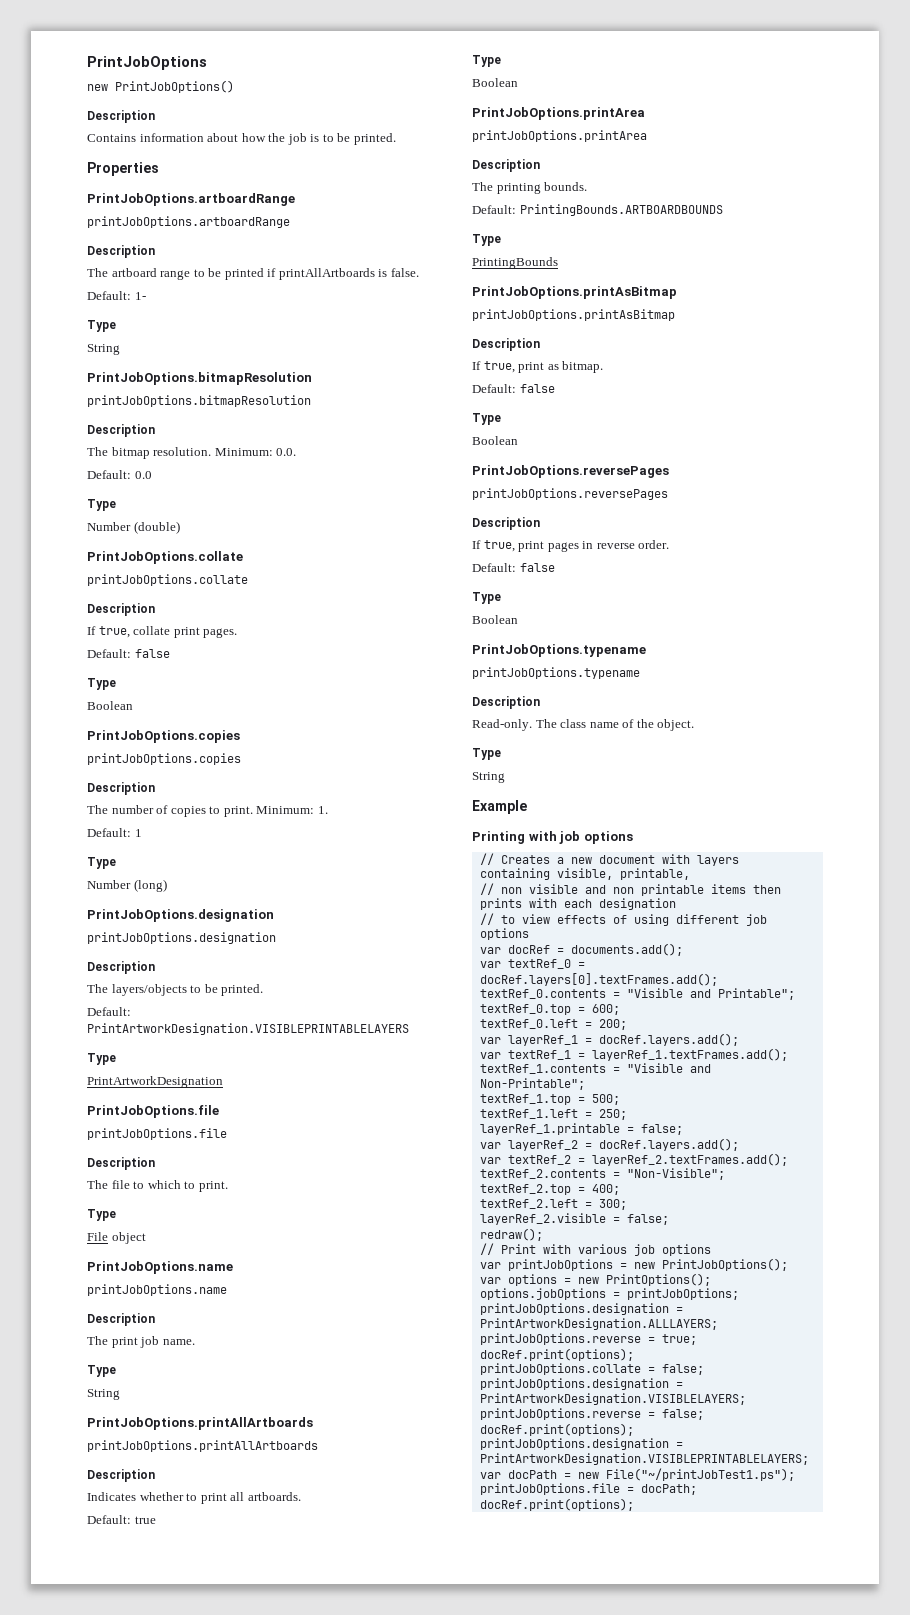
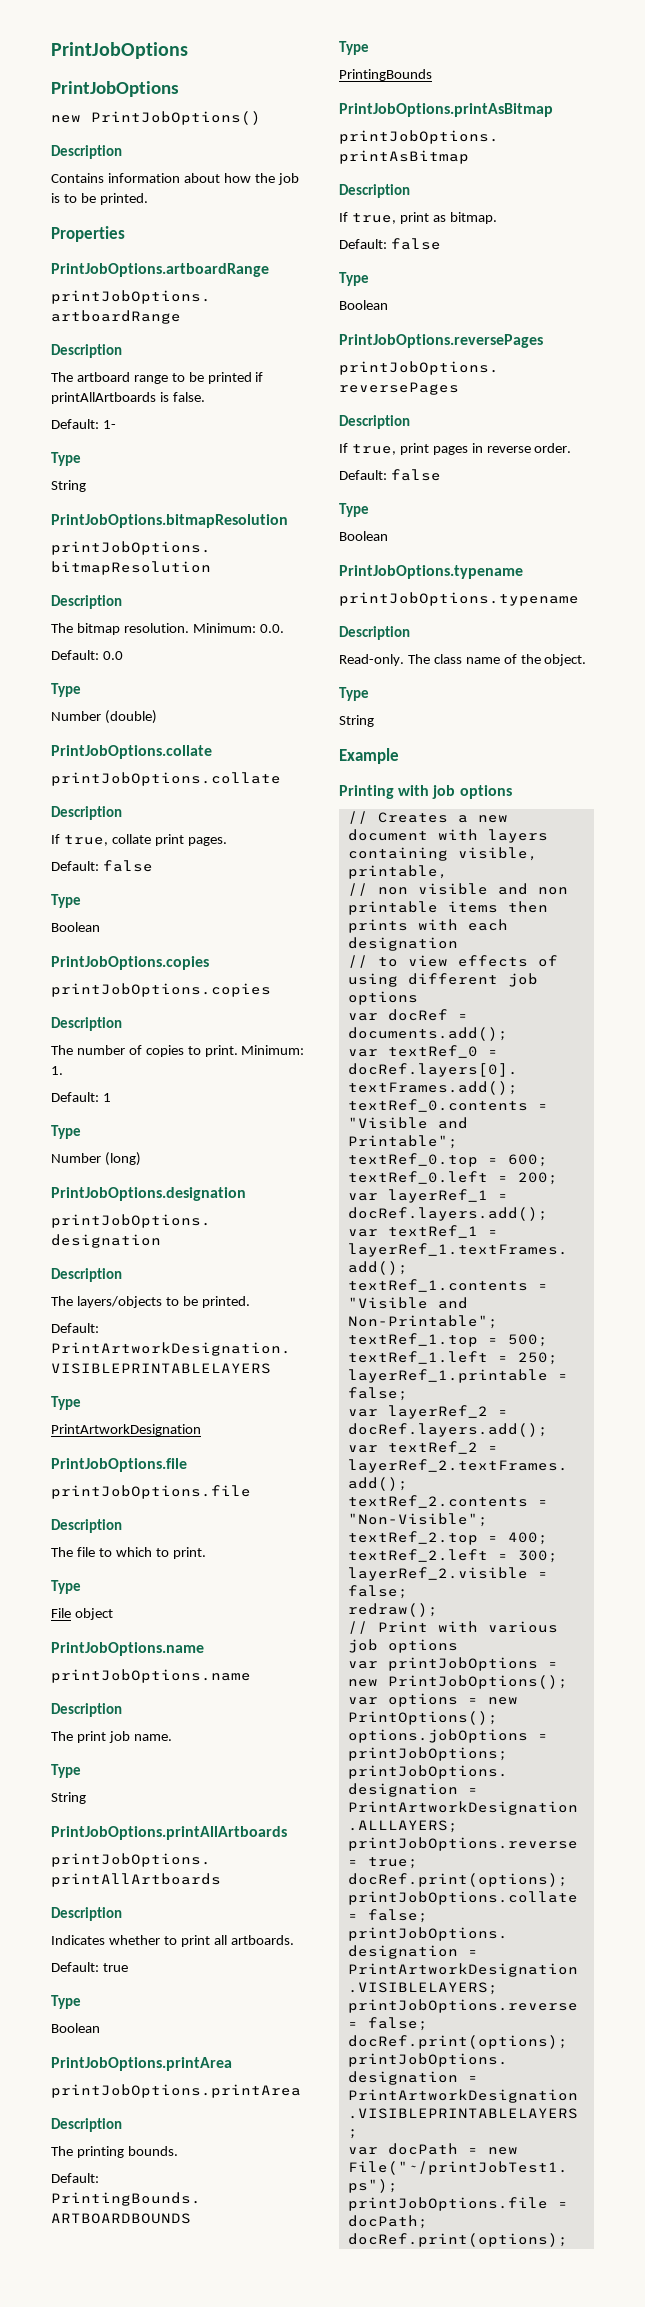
[87,56,207,70] PrintJobOptions -> [51,42,188,59] [51,81,179,97] PrintJobOptions // PrintJobOptions

